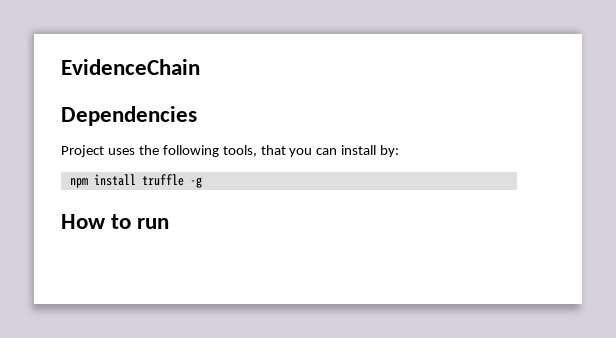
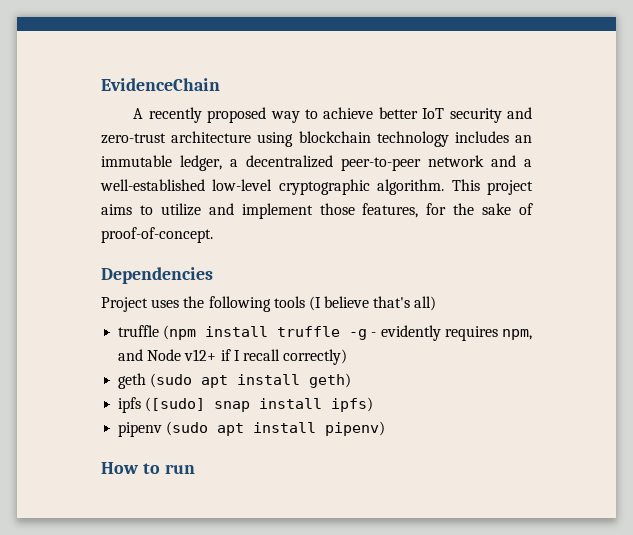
(200, 67) none -> [133,107,533,123] [101,131,532,147] [101,155,532,171] [100,179,533,195] [101,203,533,219] [101,227,213,243] // A recently proposed way to achieve better IoT security and zero-trust architecture using blockchain technology includes an immutable ledger, a decentralized peer-to-peer network and a well-established low-level cryptographic algorithm. This project aims to utilize and implement those features, for the sake of proof-of-concept.
[222,145,400,157] [69,174,202,188] tools, that you can install by: // npm install truffle -g -> [273,296,437,311] [118,325,532,341] [118,349,348,365] [118,373,352,389] [118,397,374,413] [118,421,386,437] tools (I believe that's all) // truffle (npm install truffle -g - evidently requires npm, and Node v12+ if I recall correctly) // geth (sudo apt install geth) // ipfs ([sudo] snap install ipfs) // pipenv (sudo apt install pipenv)

